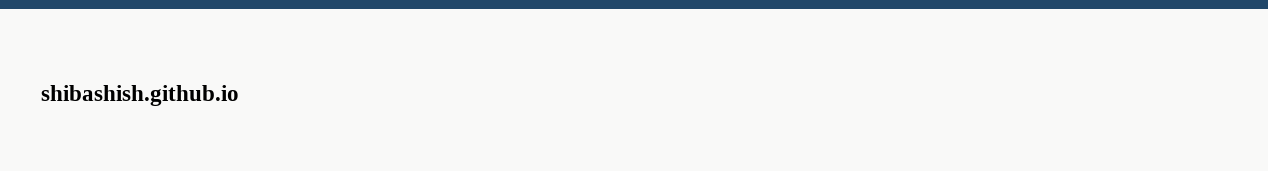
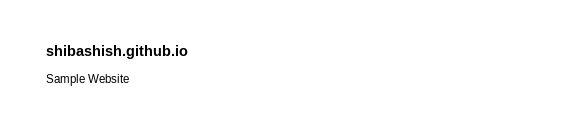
(239, 95) none -> [46,74,130,86] // Sample Website

